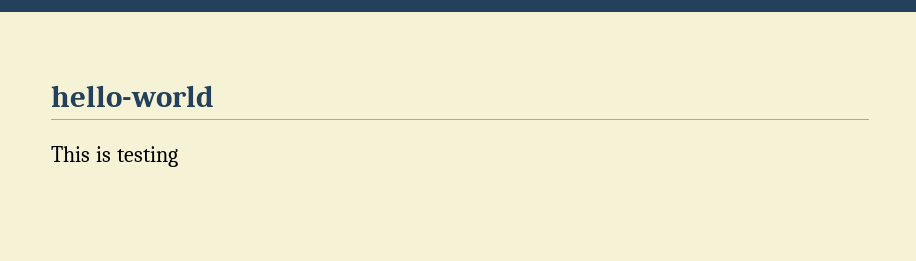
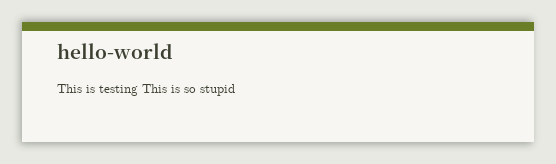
(178, 156) none -> [142,84,235,96] This is so stupid

